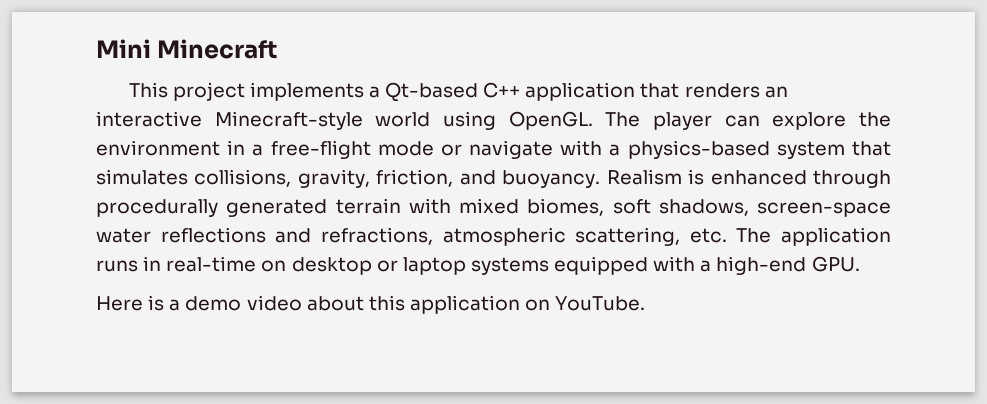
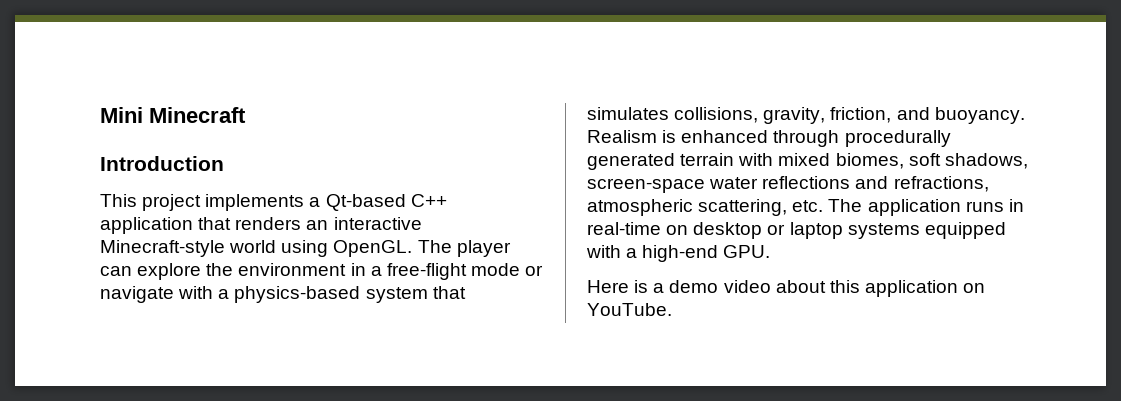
(278, 49) none -> [100,156,224,171] // Introduction

